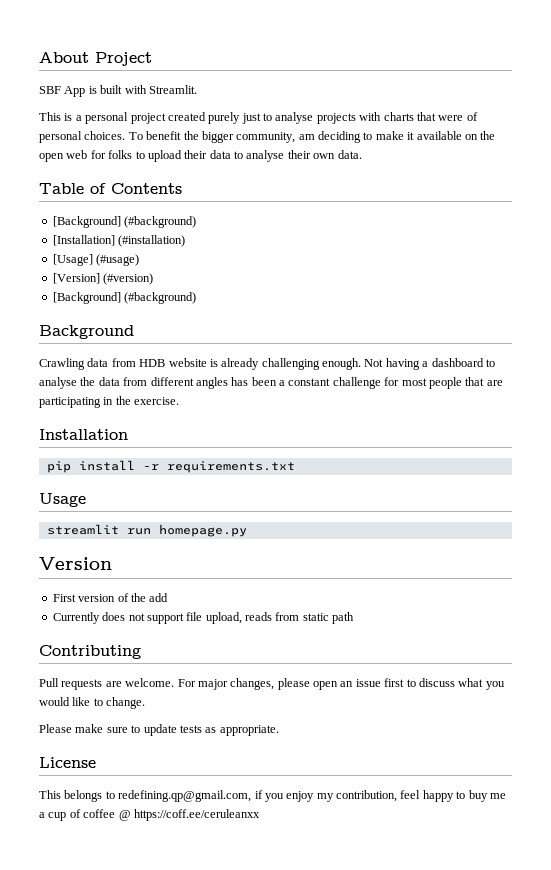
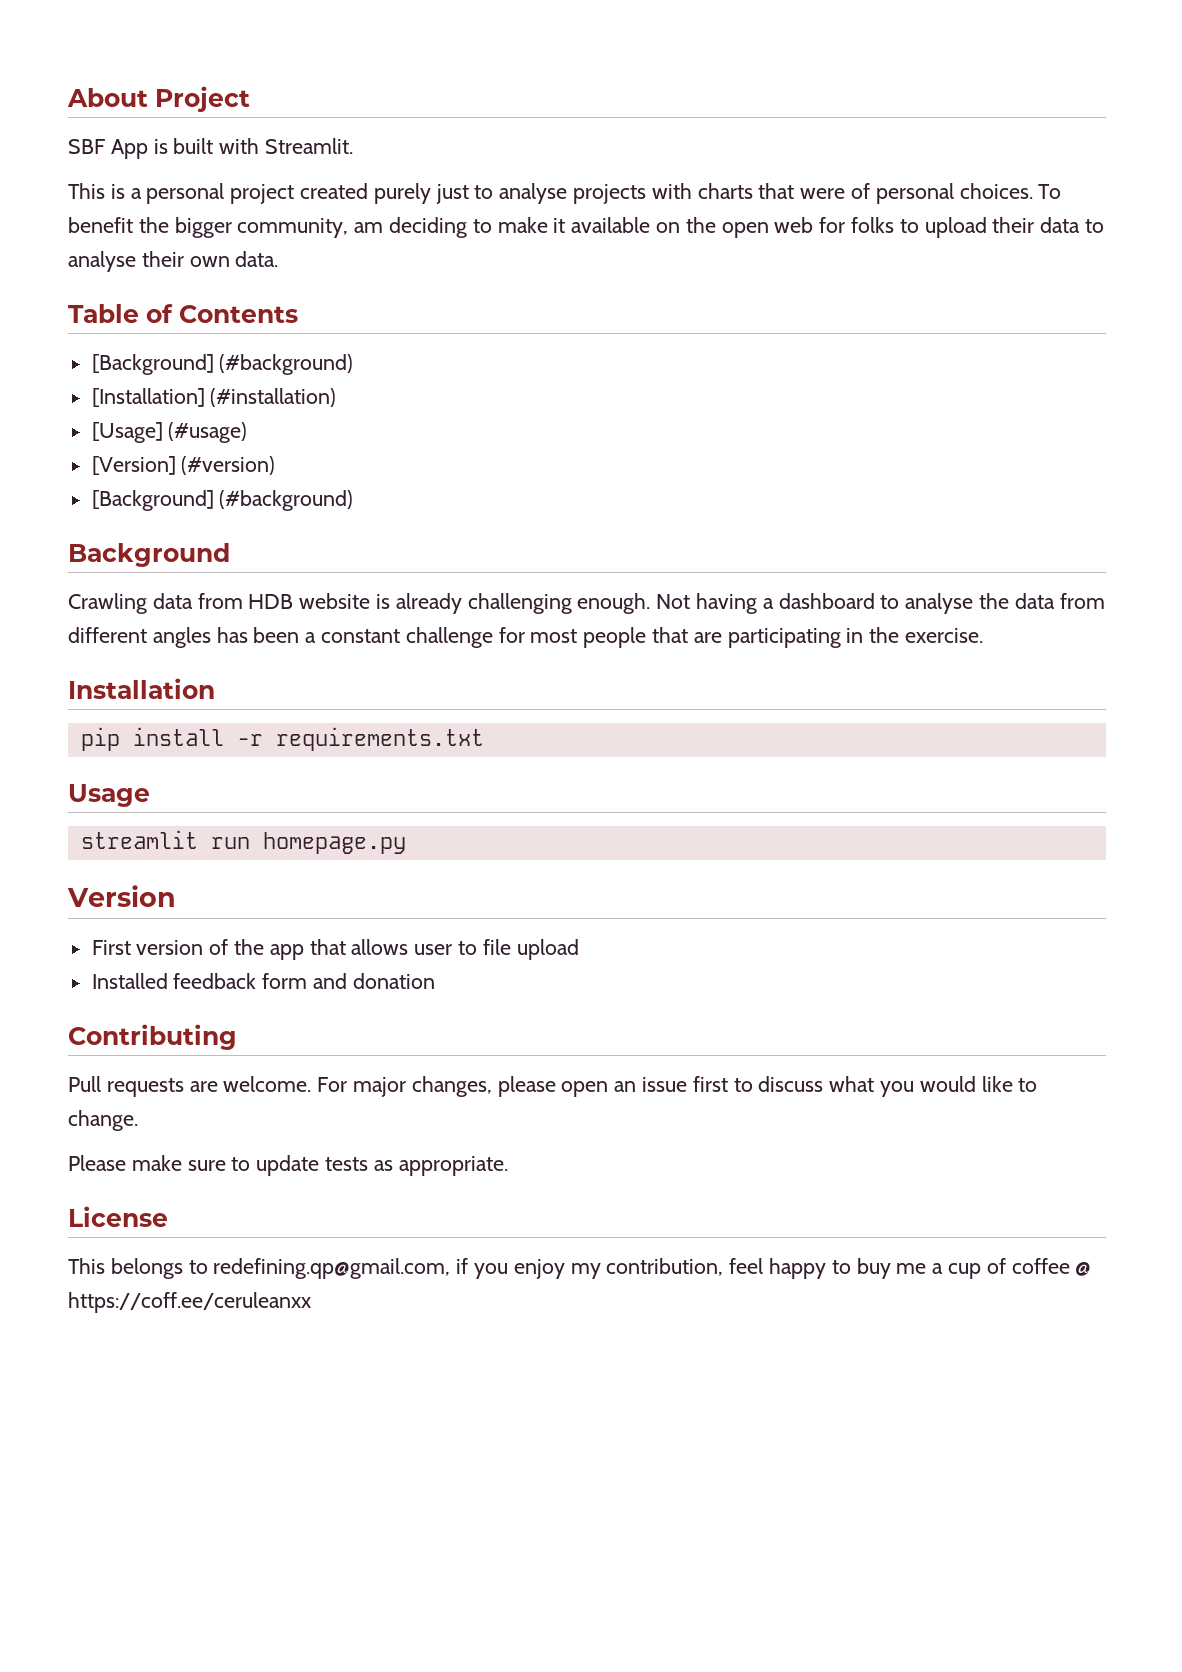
[149,593,169,602] [52,612,355,624] add // Currently does not support file upload, reads from static path -> [269,939,579,960] [91,973,435,989] app that allows user to file upload // Installed feedback form and donation

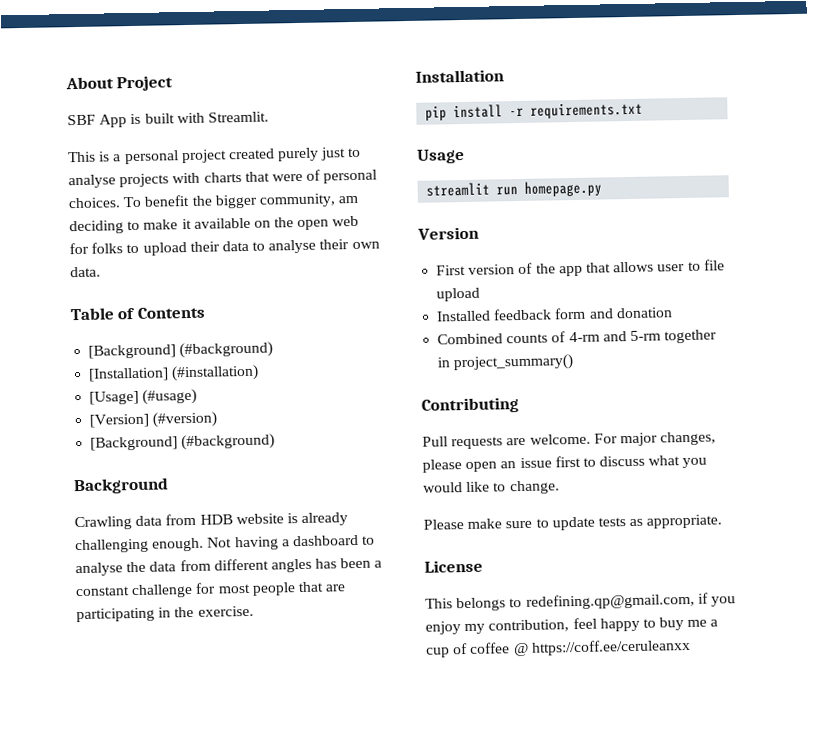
(435, 981) none -> [437,329,718,345] [437,354,575,372] // Combined counts of 4-rm and 5-rm together in project_summary()

